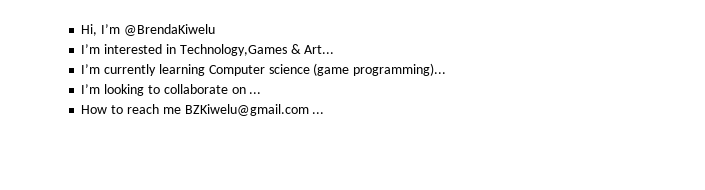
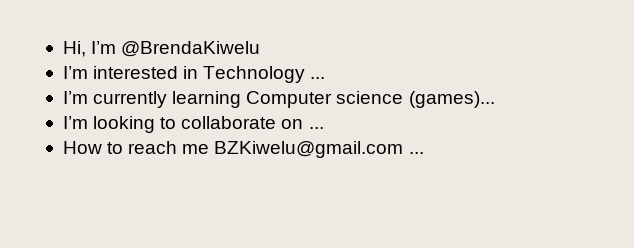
[179,44,335,56] Technology,Games & Art... -> [203,66,326,83] Technology ...
[313,63,447,76] (game programming)... -> [408,91,495,108] (games)...

